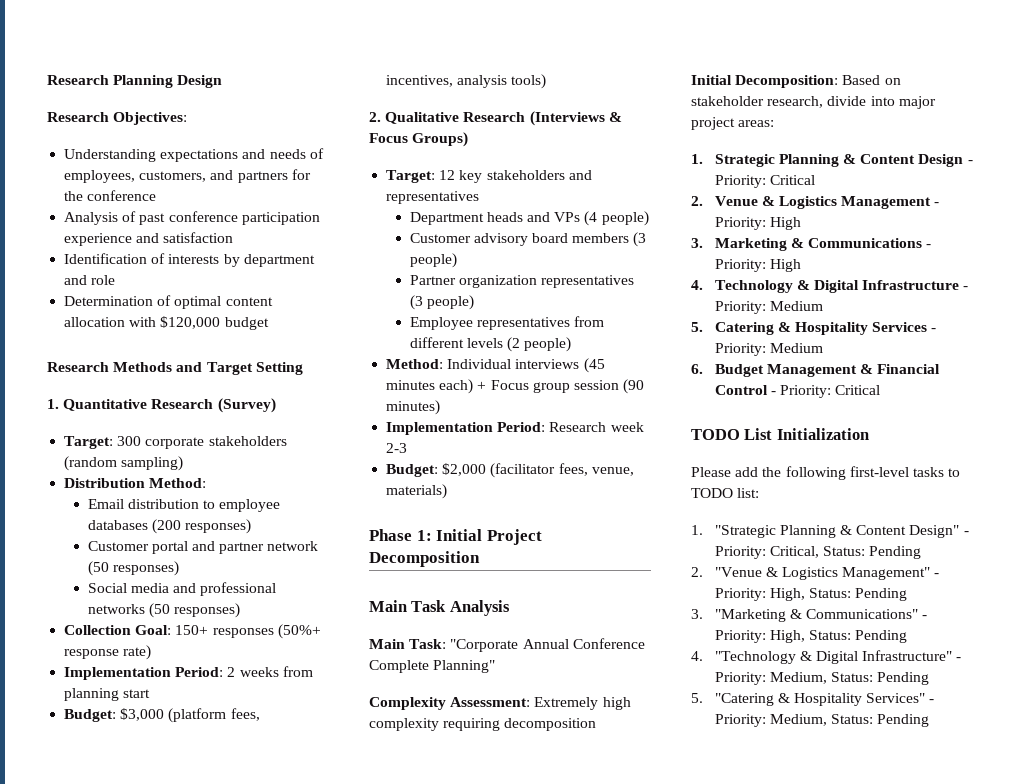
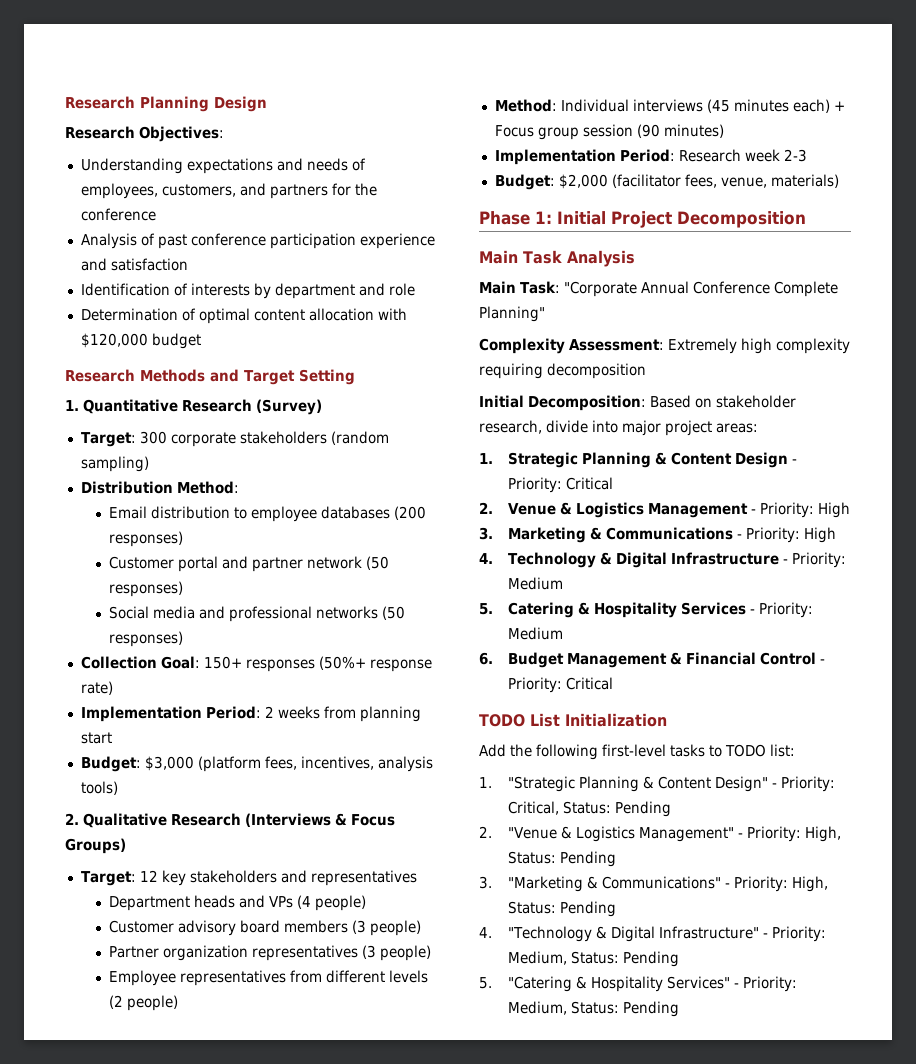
[691,467,759,477] Please add -> [479,744,506,757] Add

